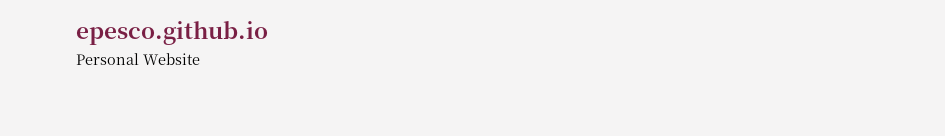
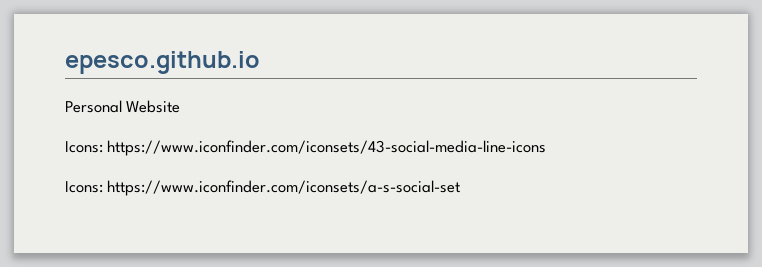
(200, 59) none -> [65,140,547,156] [65,180,461,196] // Icons: https://www.iconfinder.com/iconsets/43-social-media-line-icons // Icons: https://www.iconfinder.com/iconsets/a-s-social-set

